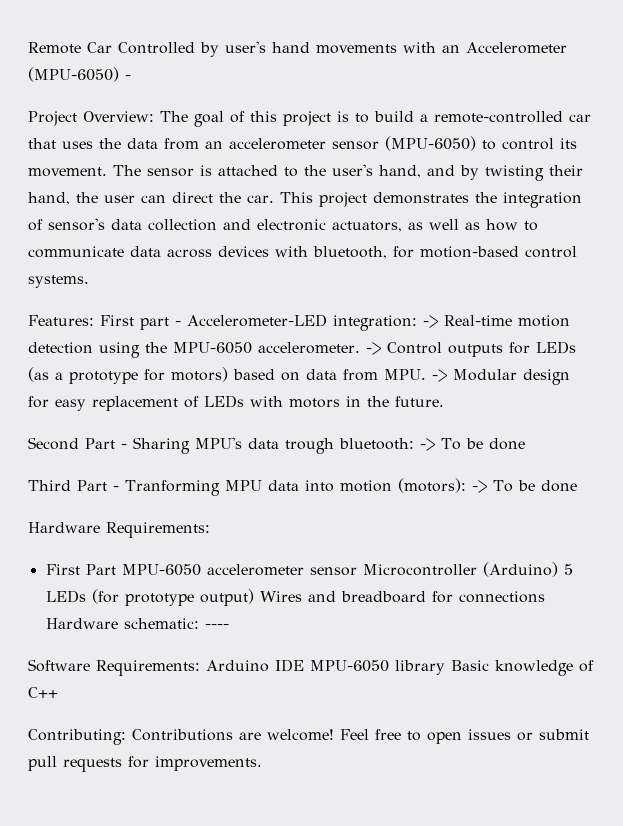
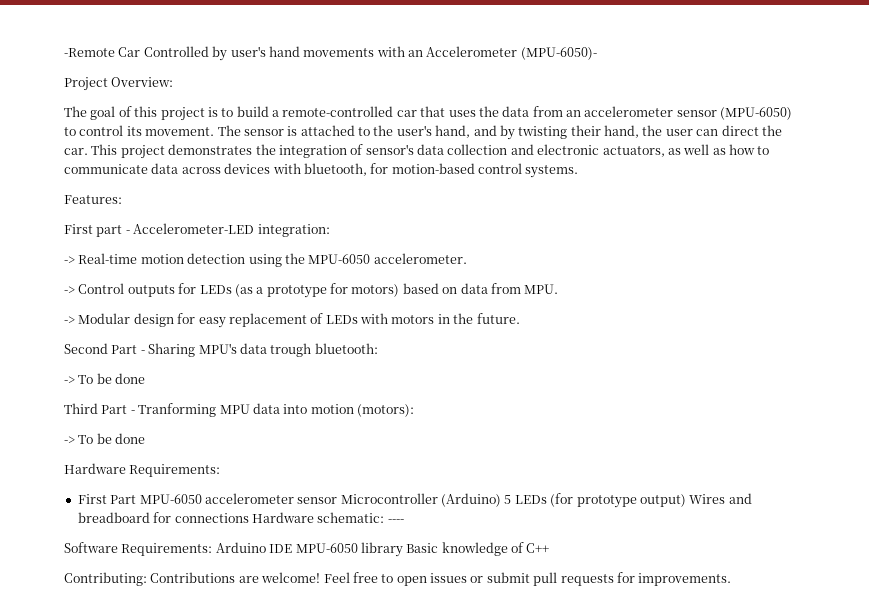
[28,42,81,54] Remote -> [64,48,115,57] -Remote
[28,67,131,82] (MPU-6050) - -> [520,47,597,60] (MPU-6050)-
(154, 116) none -> (174, 82) //
(94, 320) none -> (122, 199) //
(417, 323) none -> (330, 230) //
(360, 348) none -> (467, 258) //
(426, 374) none -> (559, 289) //
(414, 444) none -> (378, 348) //
(466, 485) none -> (414, 410) //

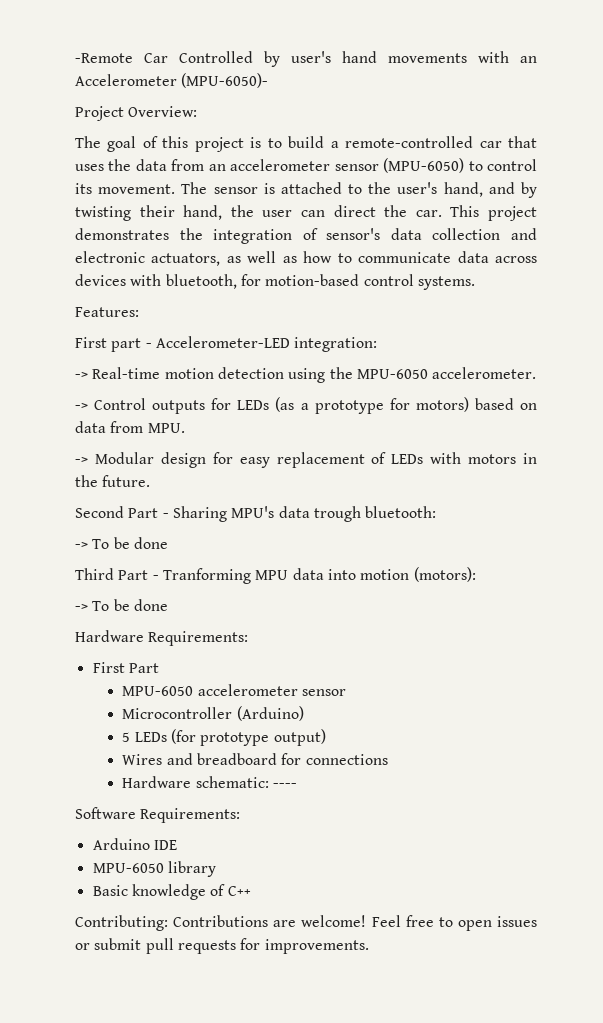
(137, 499) none -> (159, 668) //
(338, 500) none -> (346, 692) //
(501, 500) none -> (304, 713) //
(686, 500) none -> (326, 737) //
(249, 518) none -> (388, 759) //
(213, 549) none -> (241, 815) //
(293, 548) none -> (177, 845) //
(403, 549) none -> (216, 869) //

